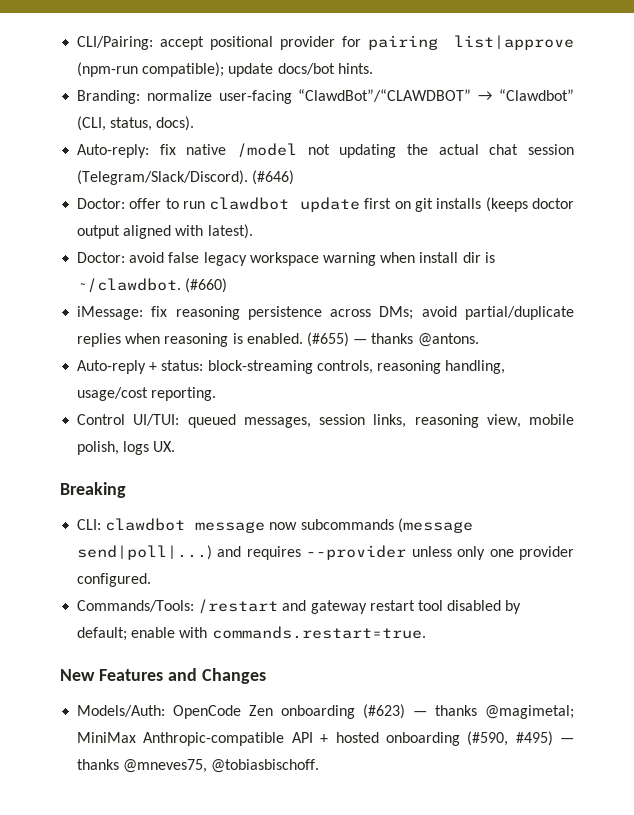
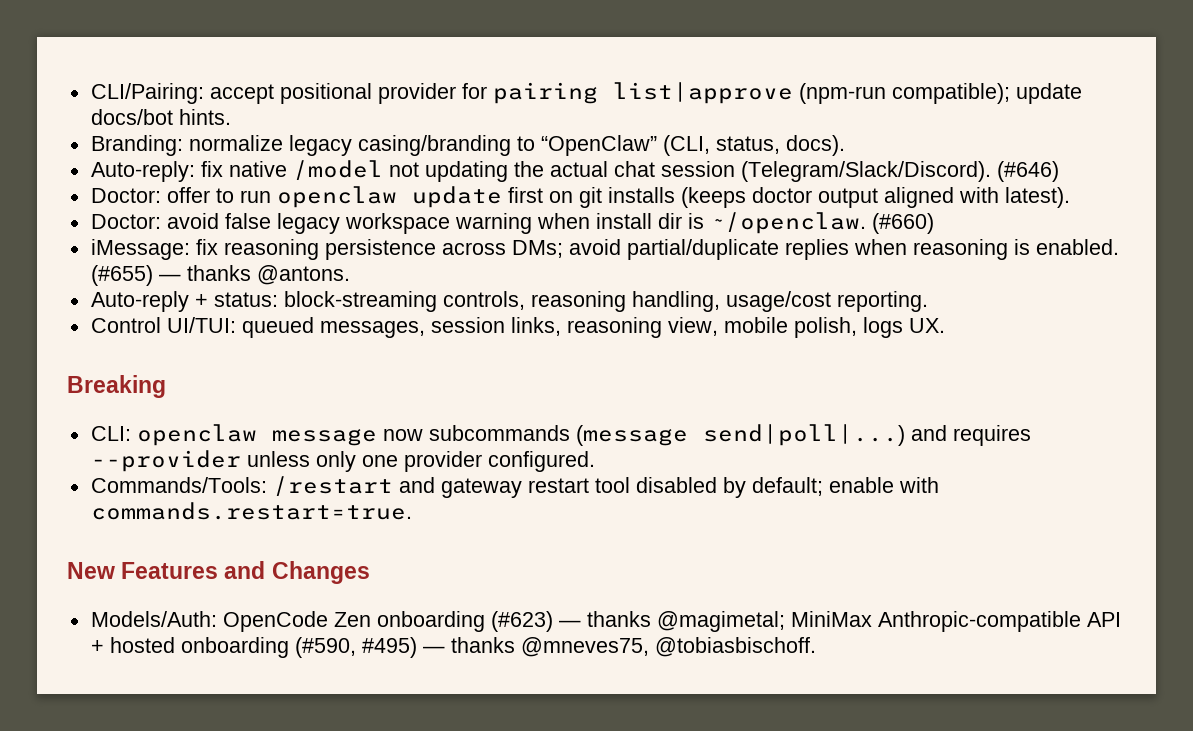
[218,89,574,104] user-facing “ClawdBot”/“CLAWDBOT” → “Clawdbot” -> [288,135,657,156] legacy casing/branding to “OpenClaw”
[209,197,290,210] clawdbot -> [276,186,397,208] openclaw
[77,278,182,293] ~/clawdbot. -> [709,212,866,234] ~/openclaw.
[105,518,186,531] clawdbot -> [136,424,257,446] openclaw

